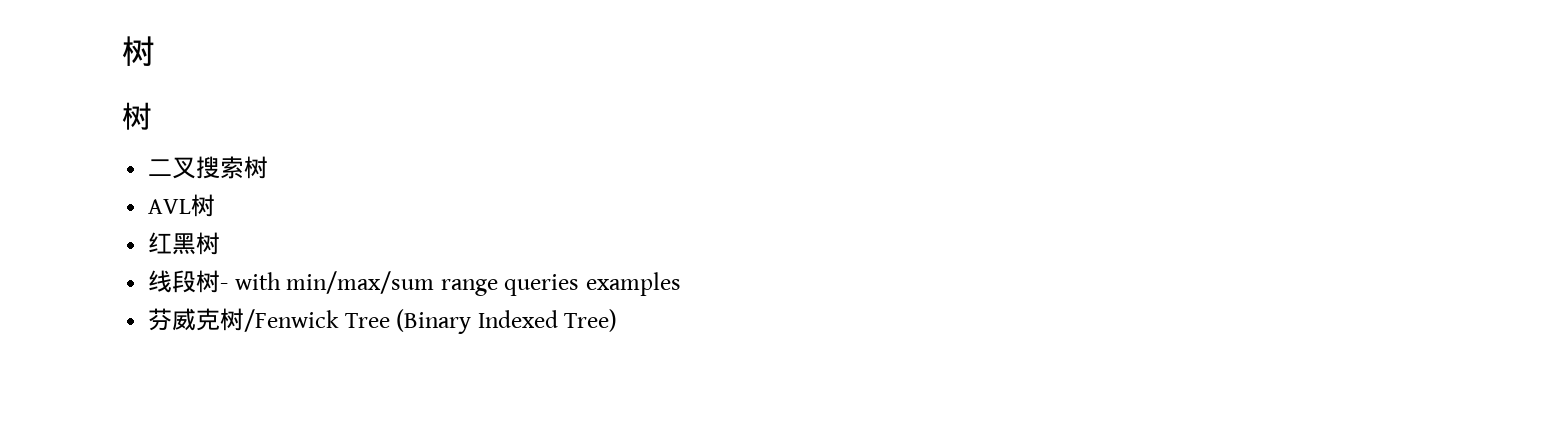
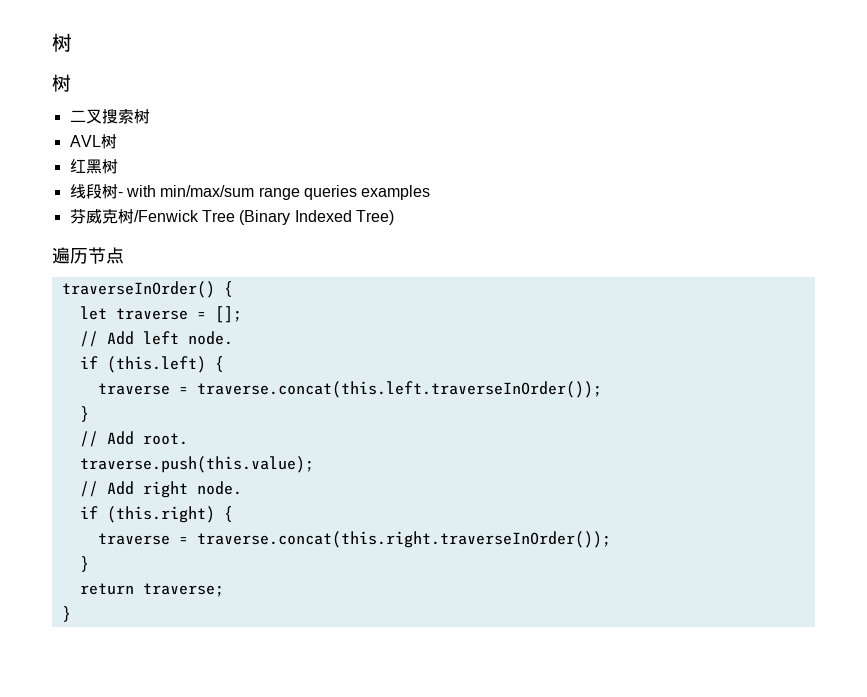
(618, 320) none -> [52,247,124,264] [61,281,233,298] [79,306,242,323] [79,331,233,347] [79,356,224,373] [97,381,602,398] [79,406,89,422] [79,431,188,447] [79,456,314,473] [79,481,242,498] [79,506,233,523] [97,531,611,548] [79,556,89,572] [79,583,224,597] [61,606,71,622] // 遍历节点 // traverseInOrder() { // let traverse = []; // // Add left node. // if (this.left) { // traverse = traverse.concat(this.left.traverseInOrder()); // } // // Add root. // traverse.push(this.value); // // Add right node. // if (this.right) { // traverse = traverse.concat(this.right.traverseInOrder()); // } // return traverse; // }

